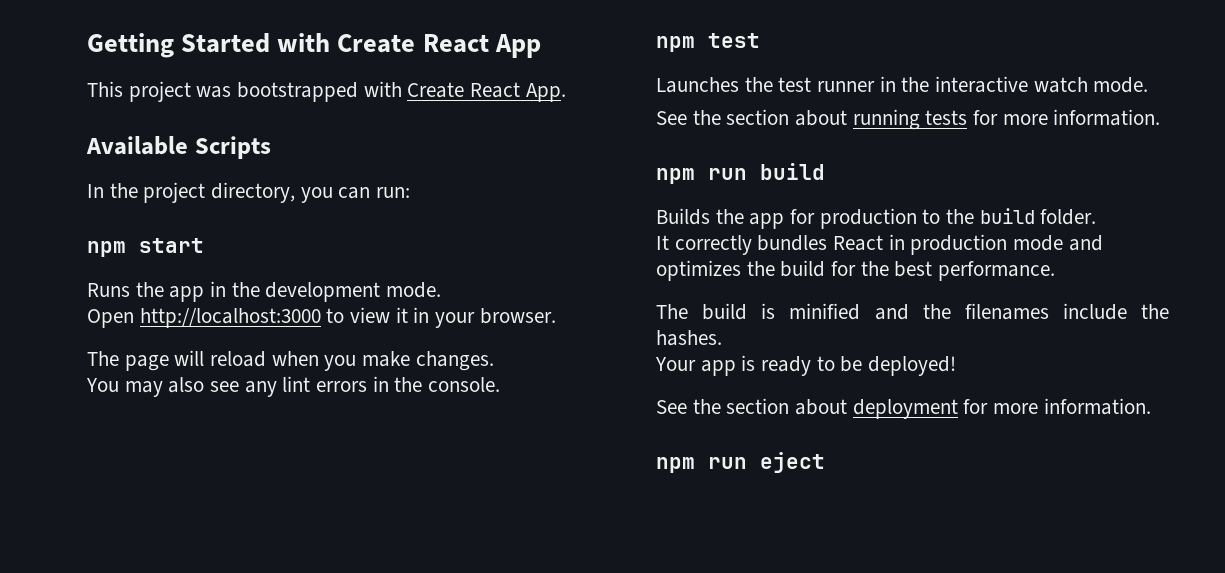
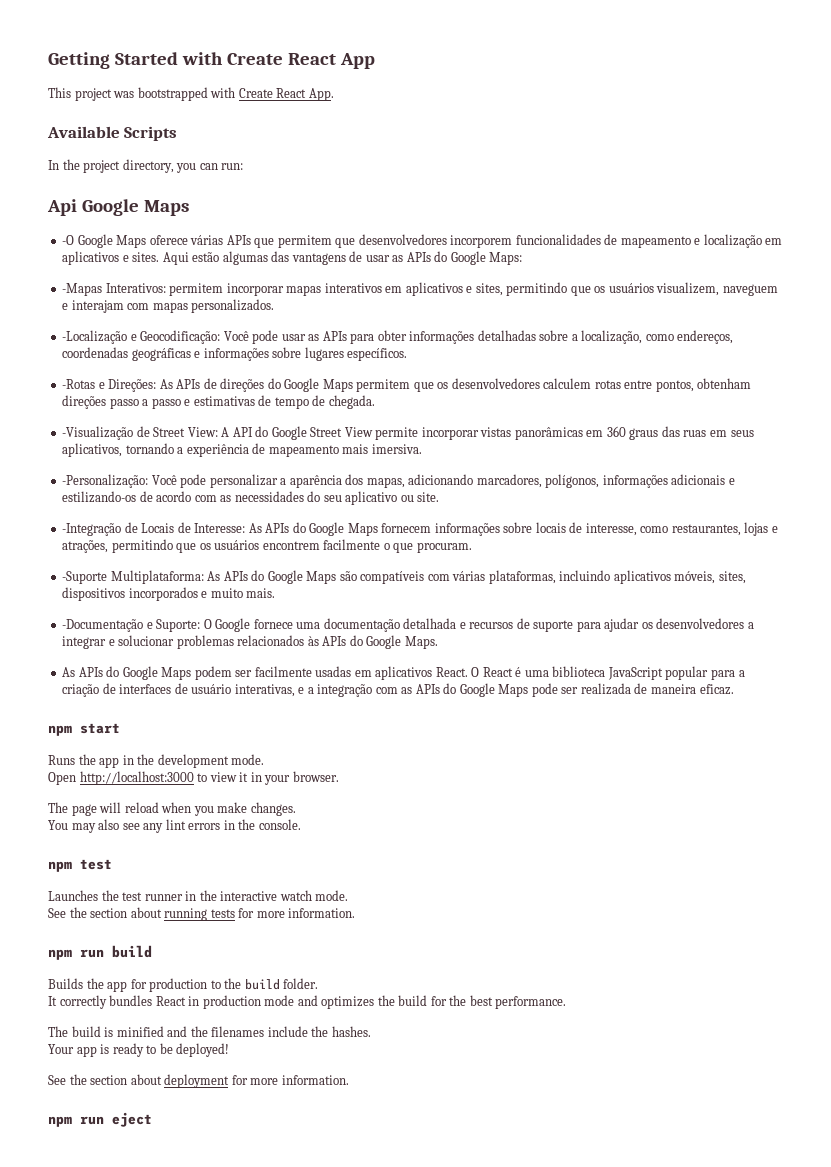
(411, 192) none -> [47,199,189,216] [62,234,783,248] [62,251,523,265] [62,282,778,296] [62,299,275,313] [62,330,734,344] [62,347,408,361] [62,378,752,392] [62,395,375,409] [62,426,754,440] [62,443,422,457] [62,474,735,488] [62,491,440,505] [62,522,778,536] [62,539,472,553] [62,570,746,584] [62,587,276,601] [62,618,754,632] [62,635,438,649] [62,666,745,680] [62,683,734,697] // Api Google Maps // -O Google Maps oferece várias APIs que permitem que desenvolvedores incorporem funcionalidades de mapeamento e localização em aplicativos e sites. Aqui estão algumas das vantagens de usar as APIs do Google Maps: // -Mapas Interativos: permitem incorporar mapas interativos em aplicativos e sites, permitindo que os usuários visualizem, naveguem e interajam com mapas personalizados. // -Localização e Geocodificação: Você pode usar as APIs para obter informações detalhadas sobre a localização, como endereços, coordenadas geográficas e informações sobre lugares específicos. // -Rotas e Direções: As APIs de direções do Google Maps permitem que os desenvolvedores calculem rotas entre pontos, obtenham direções passo a passo e estimativas de tempo de chegada. // -Visualização de Street View: A API do Google Street View permite incorporar vistas panorâmicas em 360 graus das ruas em seus aplicativos, tornando a experiência de mapeamento mais imersiva. // -Personalização: Você pode personalizar a aparência dos mapas, adicionando marcadores, polígonos, informações adicionais e estilizando-os de acordo com as necessidades do seu aplicativo ou site. // -Integração de Locais de Interesse: As APIs do Google Maps fornecem informações sobre locais de interesse, como restaurantes, lojas e atrações, permitindo que os usuários encontrem facilmente o que procuram. // -Suporte Multiplataforma: As APIs do Google Maps são compatíveis com várias plataformas, incluindo aplicativos móveis, sites, dispositivos incorporados e muito mais. // -Documentação e Suporte: O Google fornece uma documentação detalhada e recursos de suporte para ajudar os desenvolvedores a integrar e solucionar problemas relacionados às APIs do Google Maps. // As APIs do Google Maps podem ser facilmente usadas em aplicativos React. O React é uma biblioteca JavaScript popular para a criação de interfaces de usuário interativas, e a integração com as APIs do Google Maps pode ser realizada de maneira eficaz.

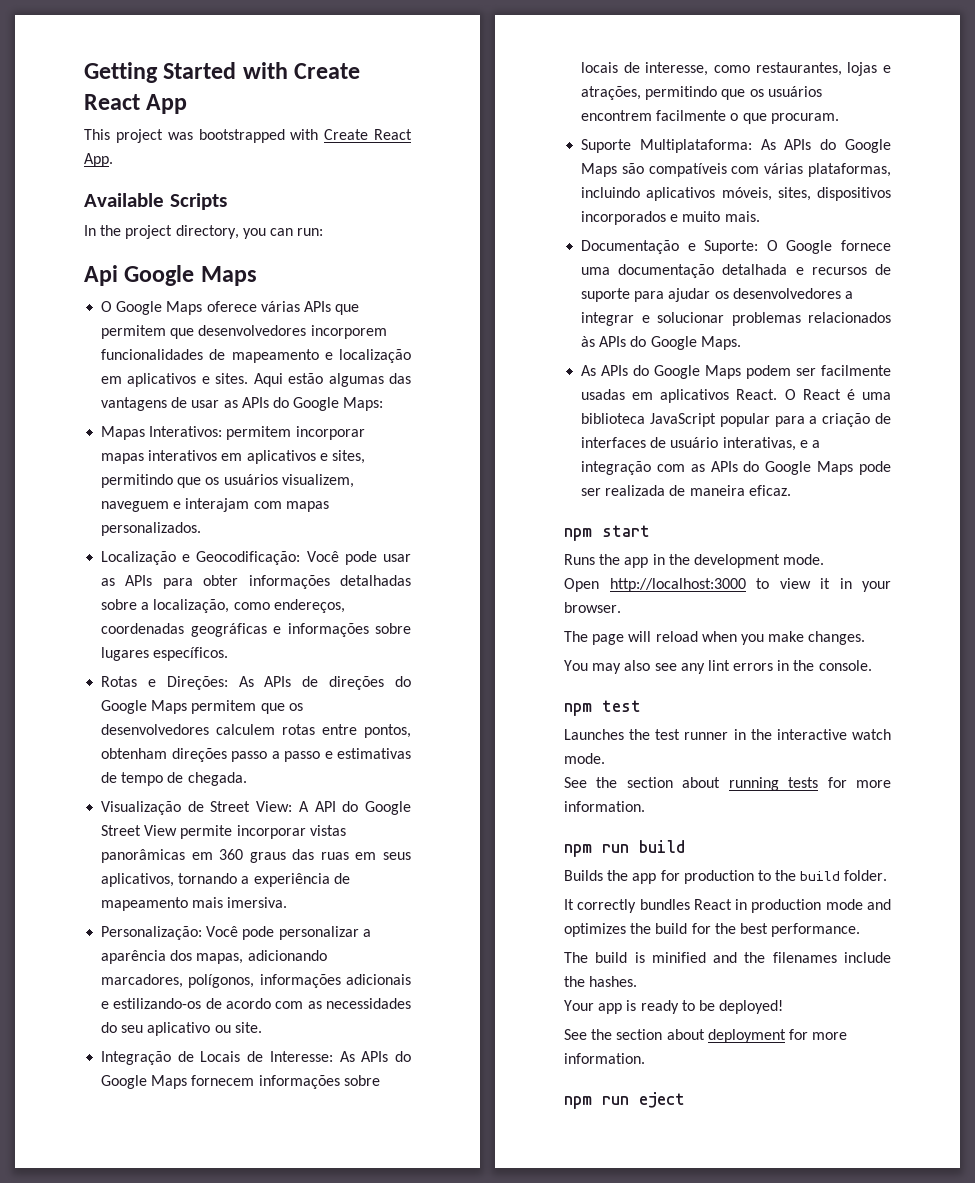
[62,235,75,245] -O -> [101,301,113,312] O
[62,283,103,296] -Mapas -> [101,426,146,440] Mapas
[62,330,128,344] -Localização -> [101,551,177,565] Localização
[62,379,96,389] -Rotas -> [101,676,138,687] Rotas
[62,426,134,440] -Visualização -> [101,801,182,815] Visualização
[62,474,149,488] -Personalização: -> [101,926,203,940] Personalização:
[62,523,122,536] -Integração -> [101,1051,172,1065] Integração
[62,571,108,584] -Suporte -> [581,139,632,153] Suporte
[62,619,144,632] -Documentação -> [581,240,680,254] Documentação

